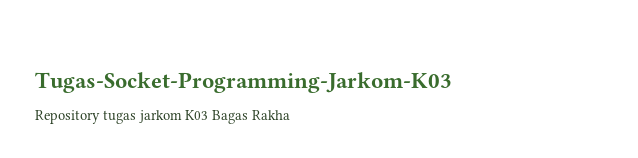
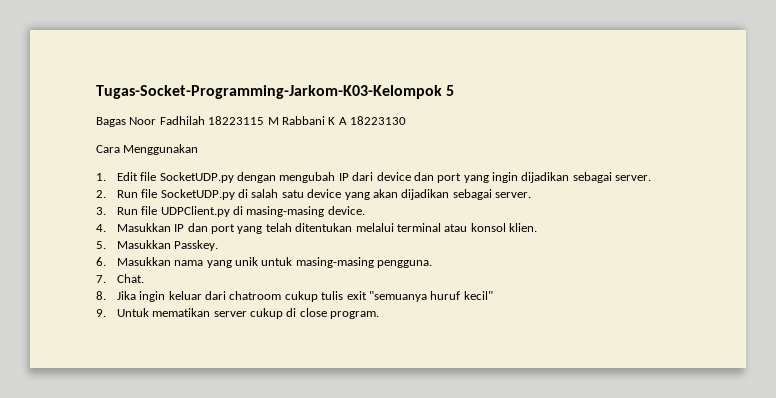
[35,72,452,93] [35,110,290,124] Tugas-Socket-Programming-Jarkom-K03 // Repository tugas jarkom K03 Bagas Rakha -> [96,85,455,99] [96,116,406,127] [96,144,199,155] [96,172,652,183] [96,189,532,200] [96,206,365,217] [96,223,538,234] [96,240,219,251] [96,257,433,268] [96,274,144,283] [96,291,493,302] [96,308,380,319] Tugas-Socket-Programming-Jarkom-K03-Kelompok 5 // Bagas Noor Fadhilah 18223115 M Rabbani K A 18223130 // Cara Menggunakan // 1. Edit file SocketUDP.py dengan mengubah IP dari device dan port yang ingin dijadikan sebagai server. // 2. Run file SocketUDP.py di salah satu device yang akan dijadikan sebagai server. // 3. Run file UDPClient.py di masing-masing device. // 4. Masukkan IP dan port yang telah ditentukan melalui terminal atau konsol klien. // 5. Masukkan Passkey. // 6. Masukkan nama yang unik untuk masing-masing pengguna. // 7. Chat. // 8. Jika ingin keluar dari chatroom cukup tulis exit "semuanya huruf kecil" // 9. Untuk mematikan server cukup di close program.

